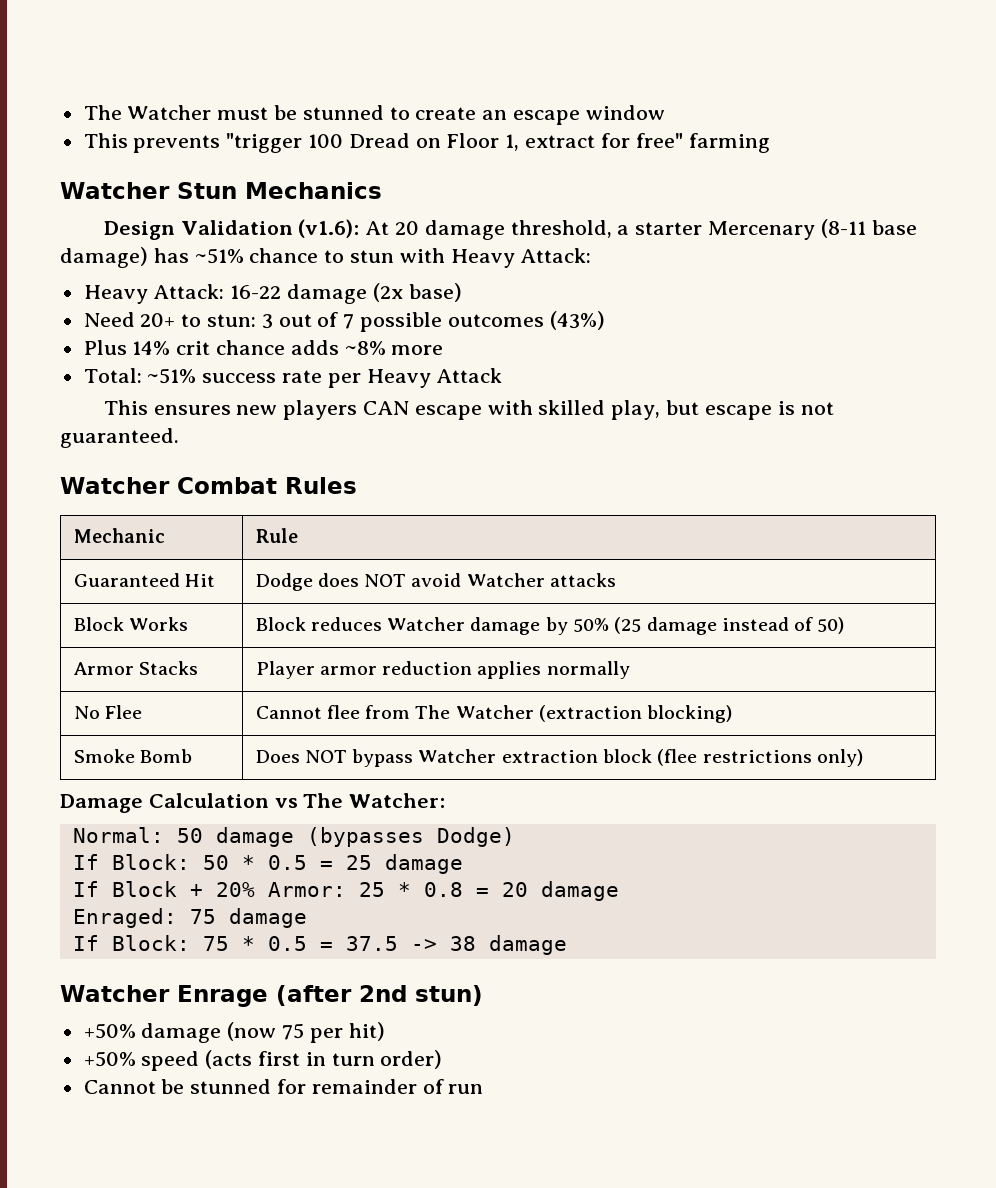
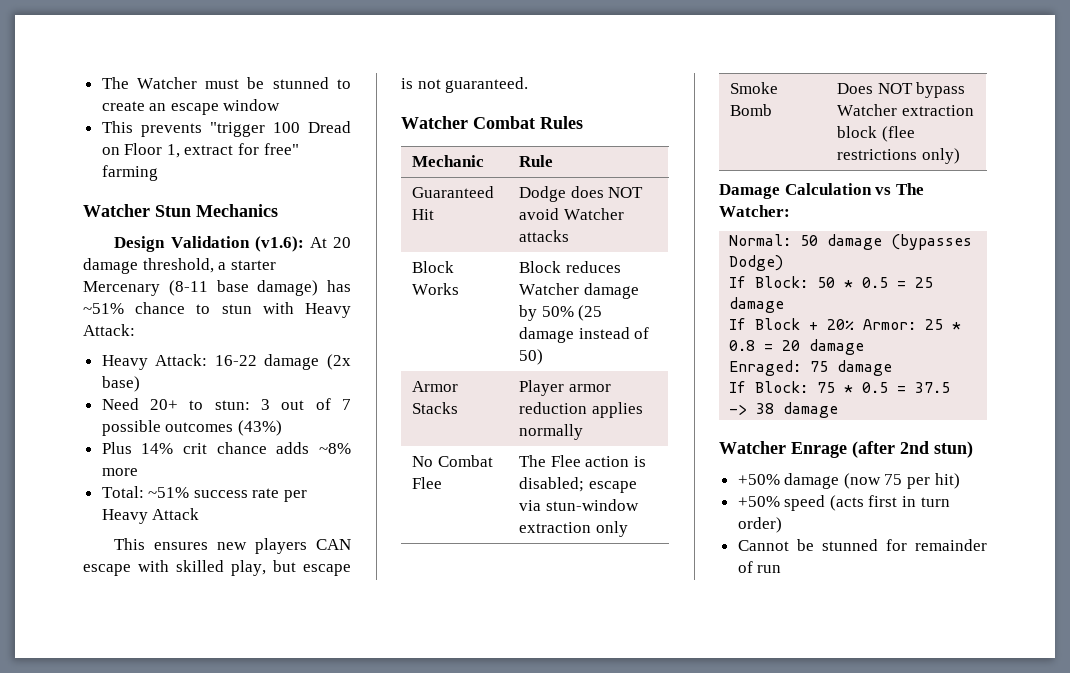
(100, 712) none -> [437,455,493,467] Combat
[255,705,733,723] Cannot flee from The Watcher (extraction blocking) -> [518,455,646,467] [518,477,637,493] [518,499,639,511] [518,521,628,537] The Flee action is disabled; escape via stun-window extraction only

